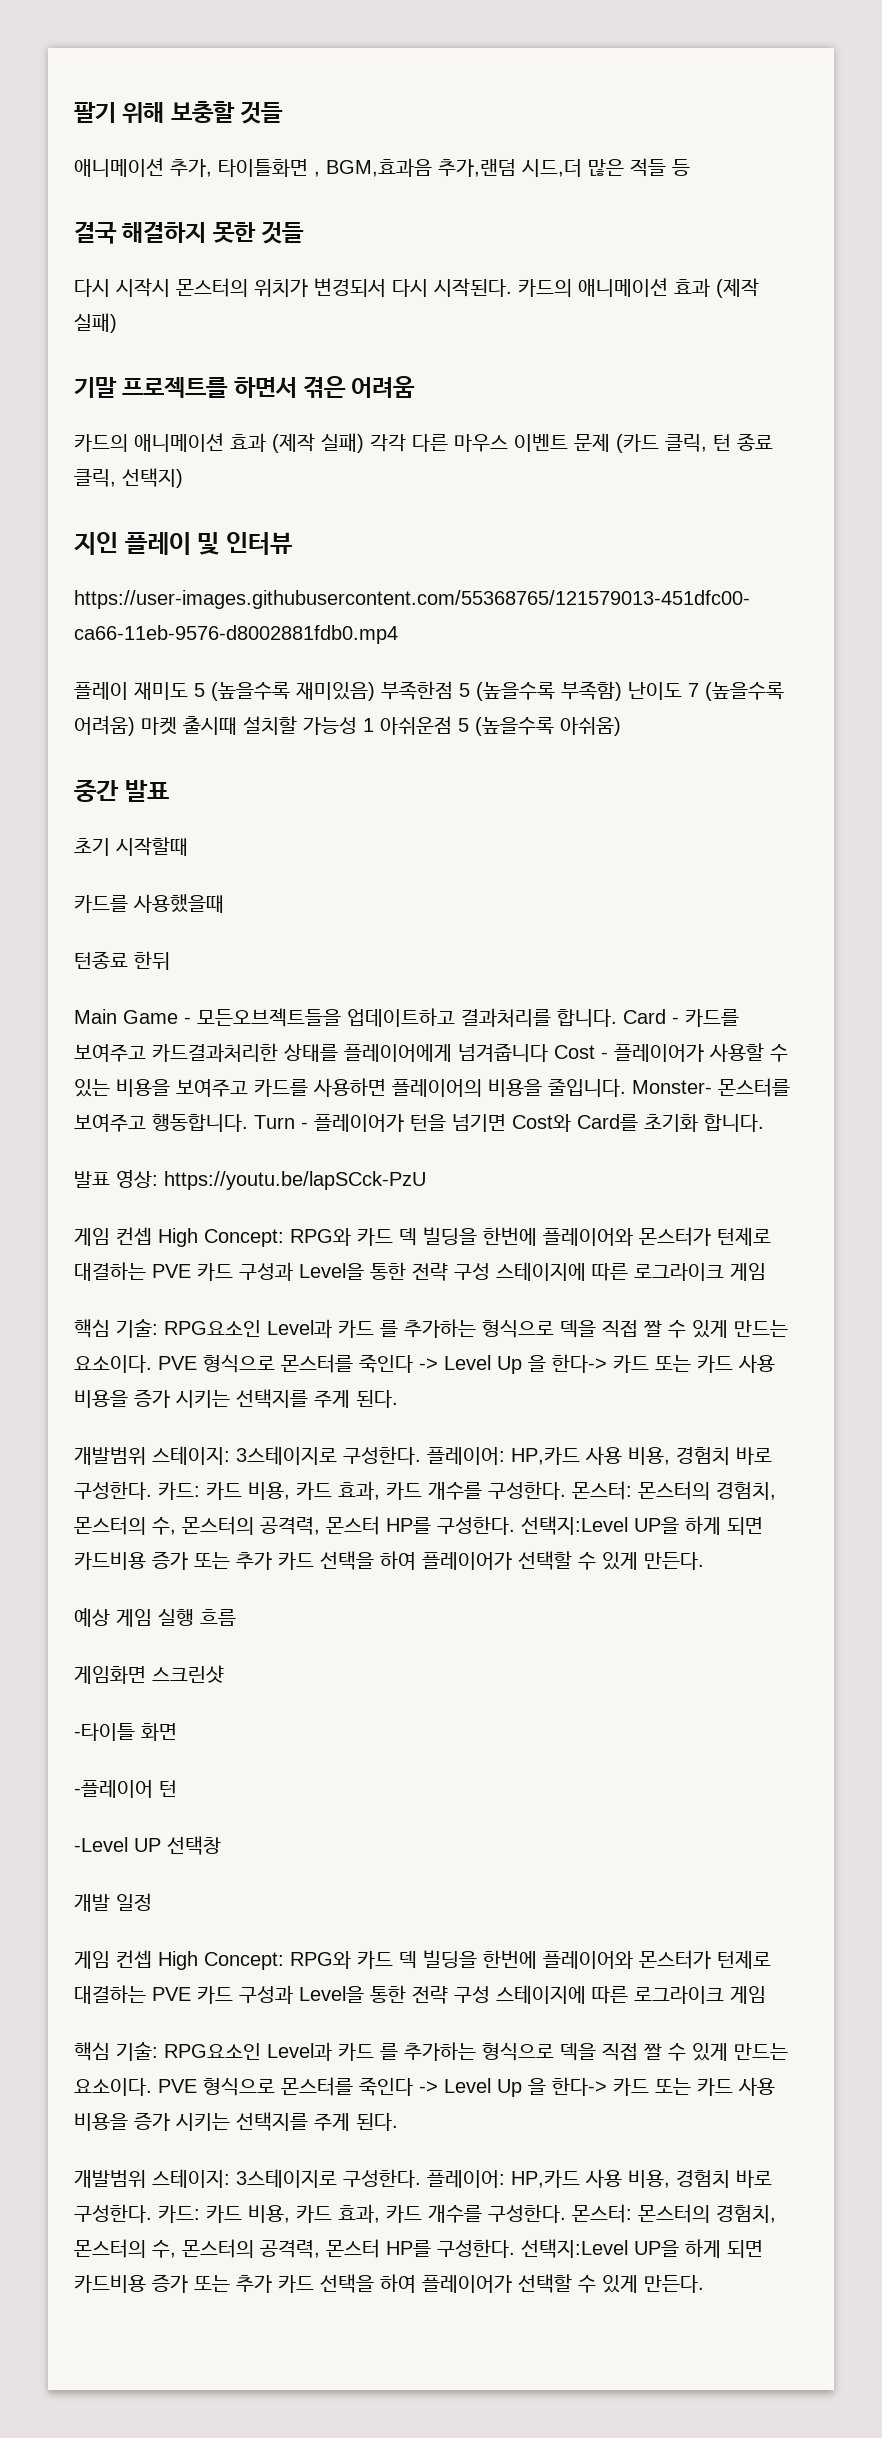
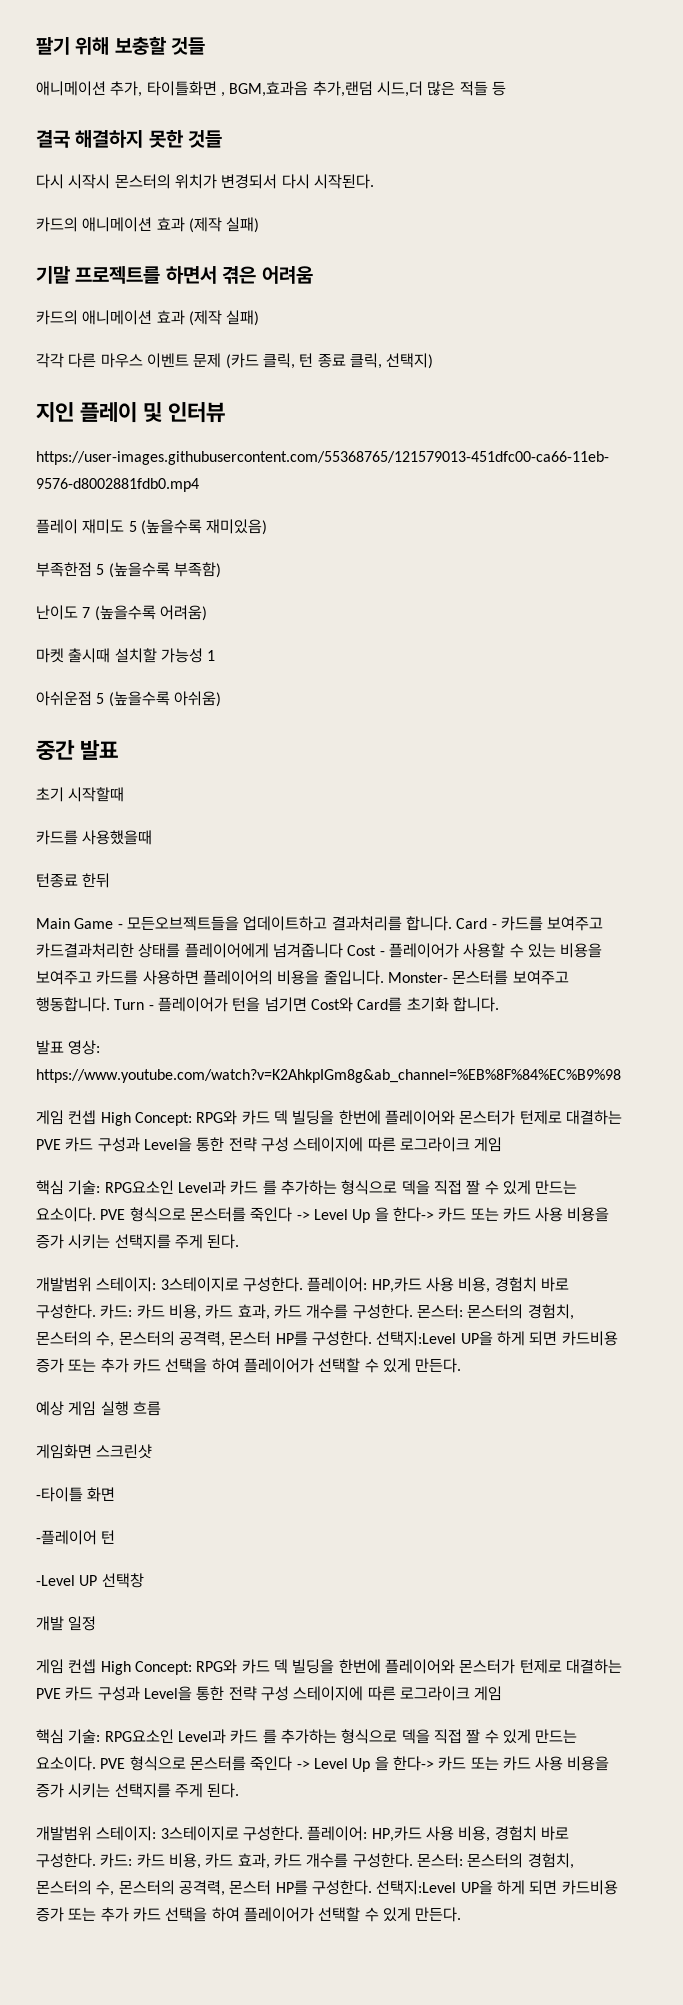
(512, 287) none -> (374, 181) //
(364, 443) none -> (260, 318) //
(375, 691) none -> (268, 527) //
(622, 691) none -> (221, 570) //
(135, 725) none -> (207, 613) //
(374, 725) none -> (216, 655) //
[164,1171,426,1190] https://youtu.be/lapSCck-PzU -> [36,1069,621,1083] https://www.youtube.com/watch?v=K2AhkpIGm8g&ab_channel=%EB%8F%84%EC%B9%98

